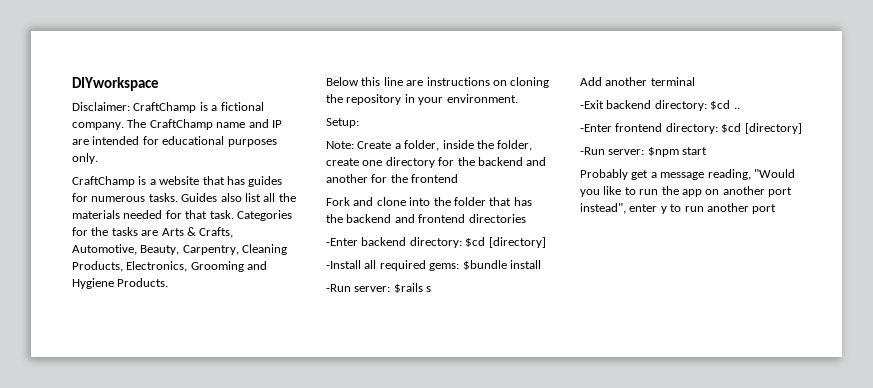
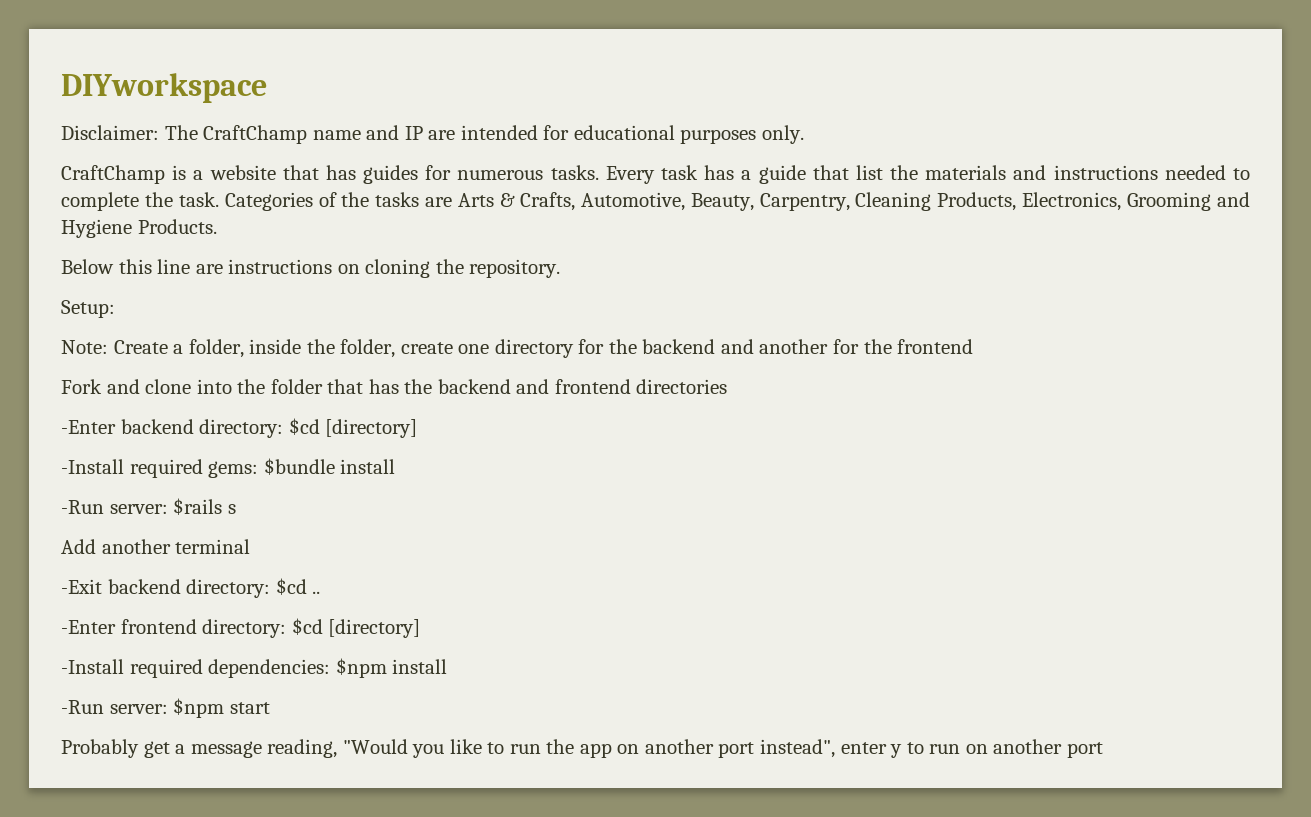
[133,102,264,113] [72,122,124,130] CraftChamp is a fictional company. -> (159, 132) none
[181,193,296,202] [72,210,208,219] Guides also list all the materials needed for that -> [605,165,1250,184] [61,192,173,211] Every task has a guide that list the materials and instructions needed to complete the
[72,227,88,236] for -> [318,192,337,207] of
[346,94,518,105] repository in your environment. -> [469,259,561,278] repository.
[364,260,377,269] all -> (124, 466) none
(802, 128) none -> [61,658,448,678] // -Install required dependencies: $npm install
(704, 209) none -> [965,744,988,754] on

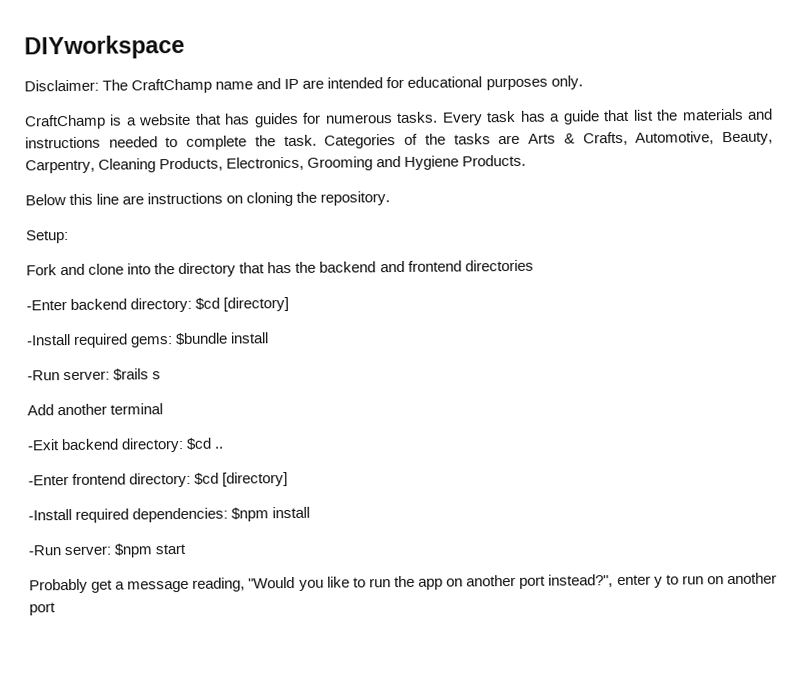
[61,339,974,358] // Note: Create a folder, inside the folder, create one directory for the backend and another for the frontend -> (69, 237) none
[270,379,323,394] folder -> [178,262,237,278] directory
[760,739,836,758] instead", -> [548,574,614,588] instead?",

